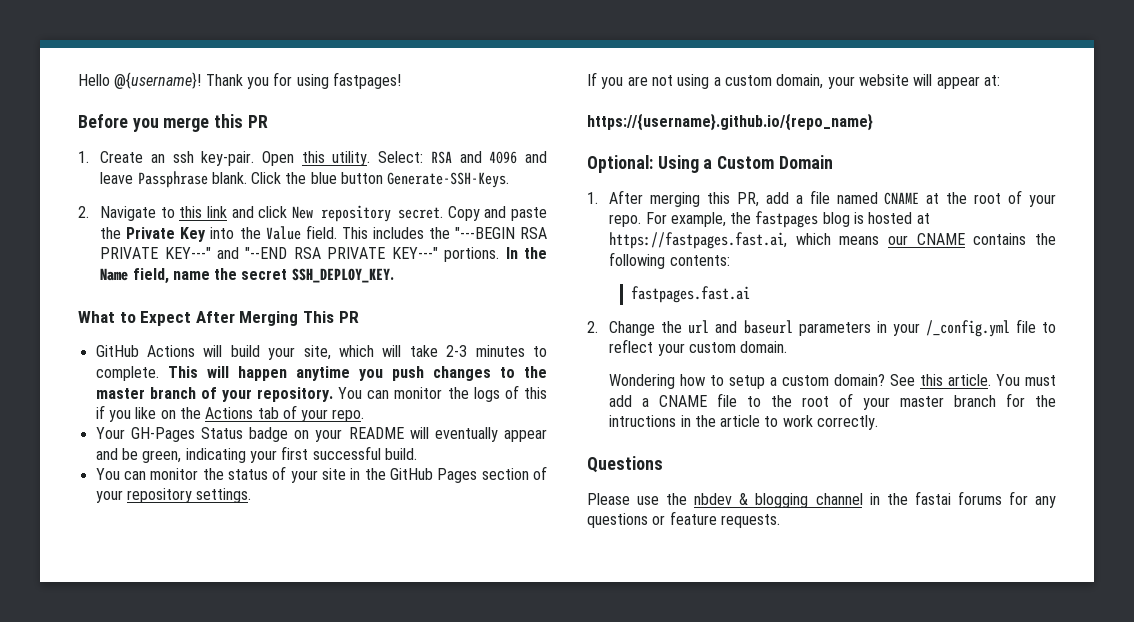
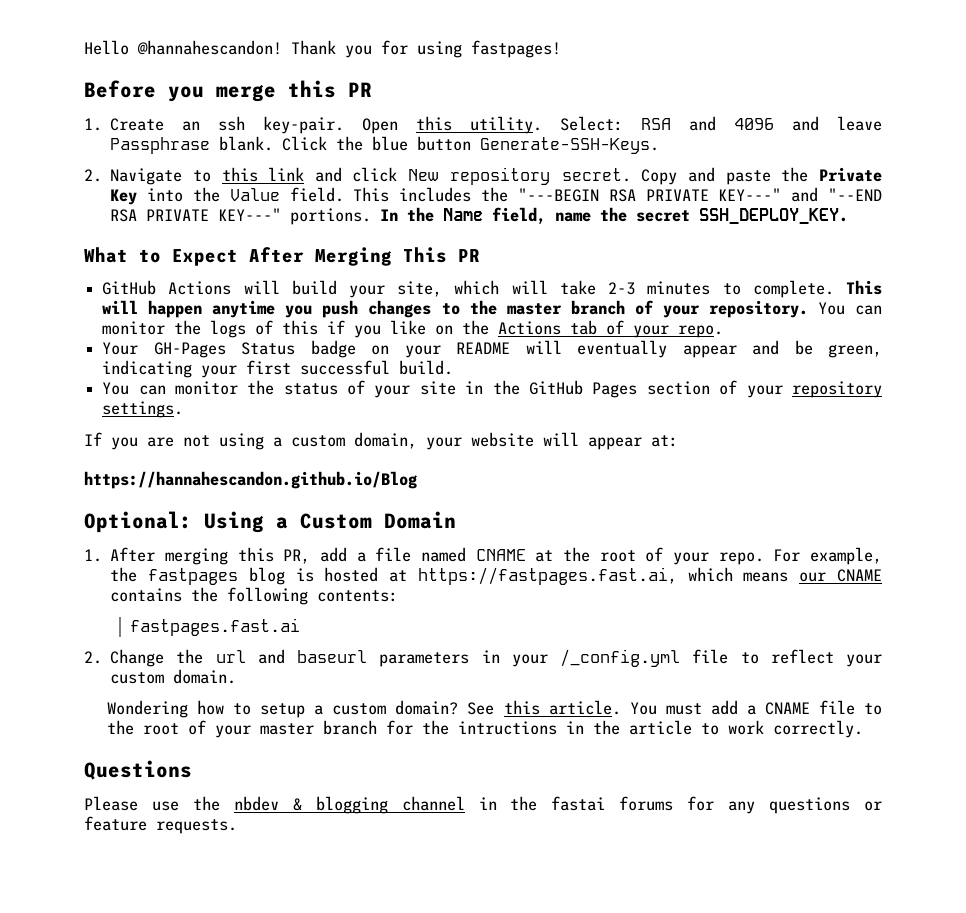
[114,72,202,89] @{username}! -> [137,40,282,55] @hannahescandon!
[587,113,873,131] https://{username}.github.io/{repo_name} -> [84,471,417,489] https://hannahescandon.github.io/Blog

